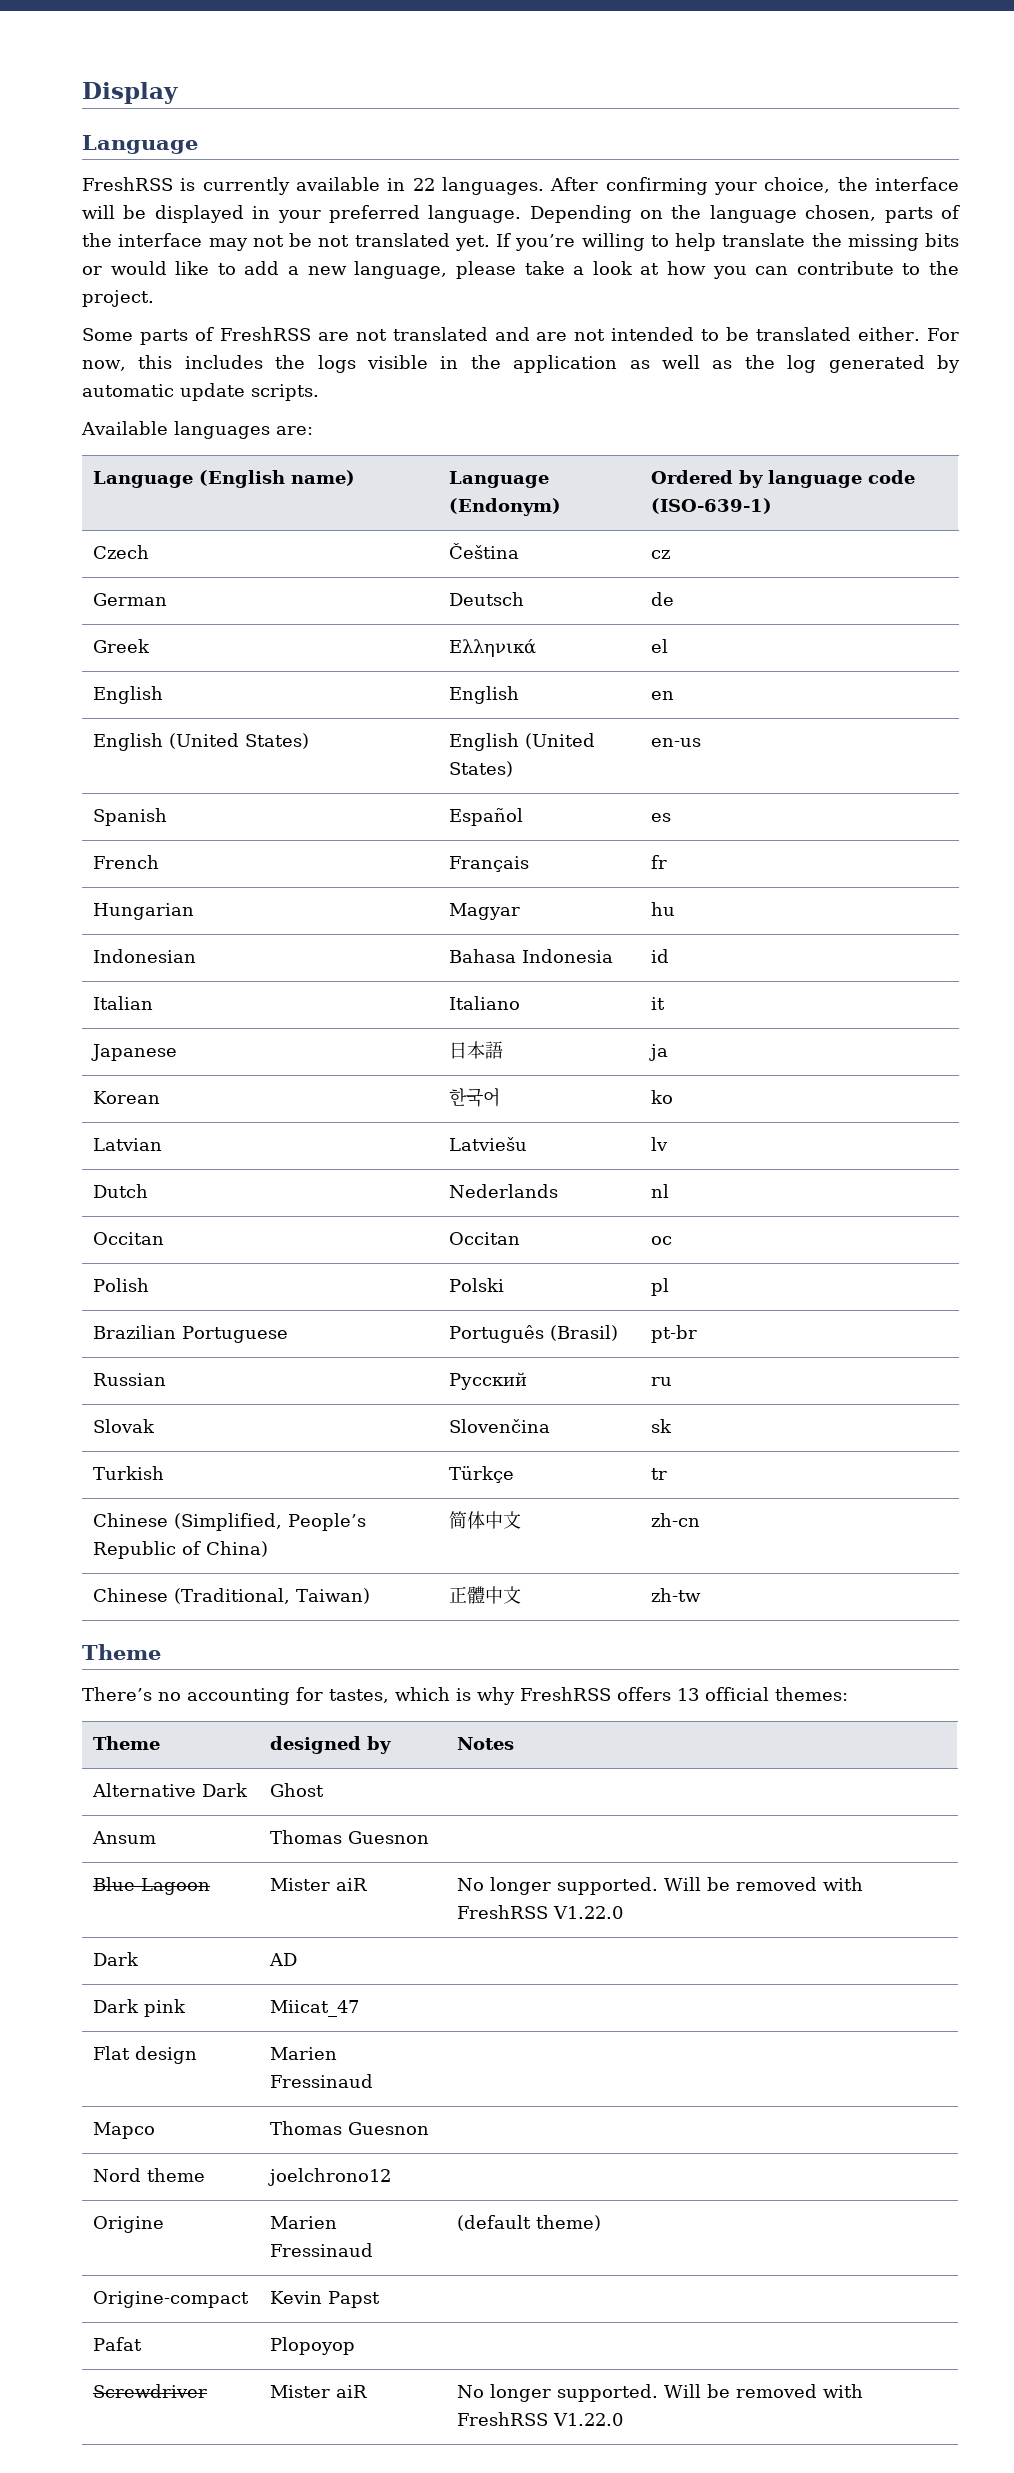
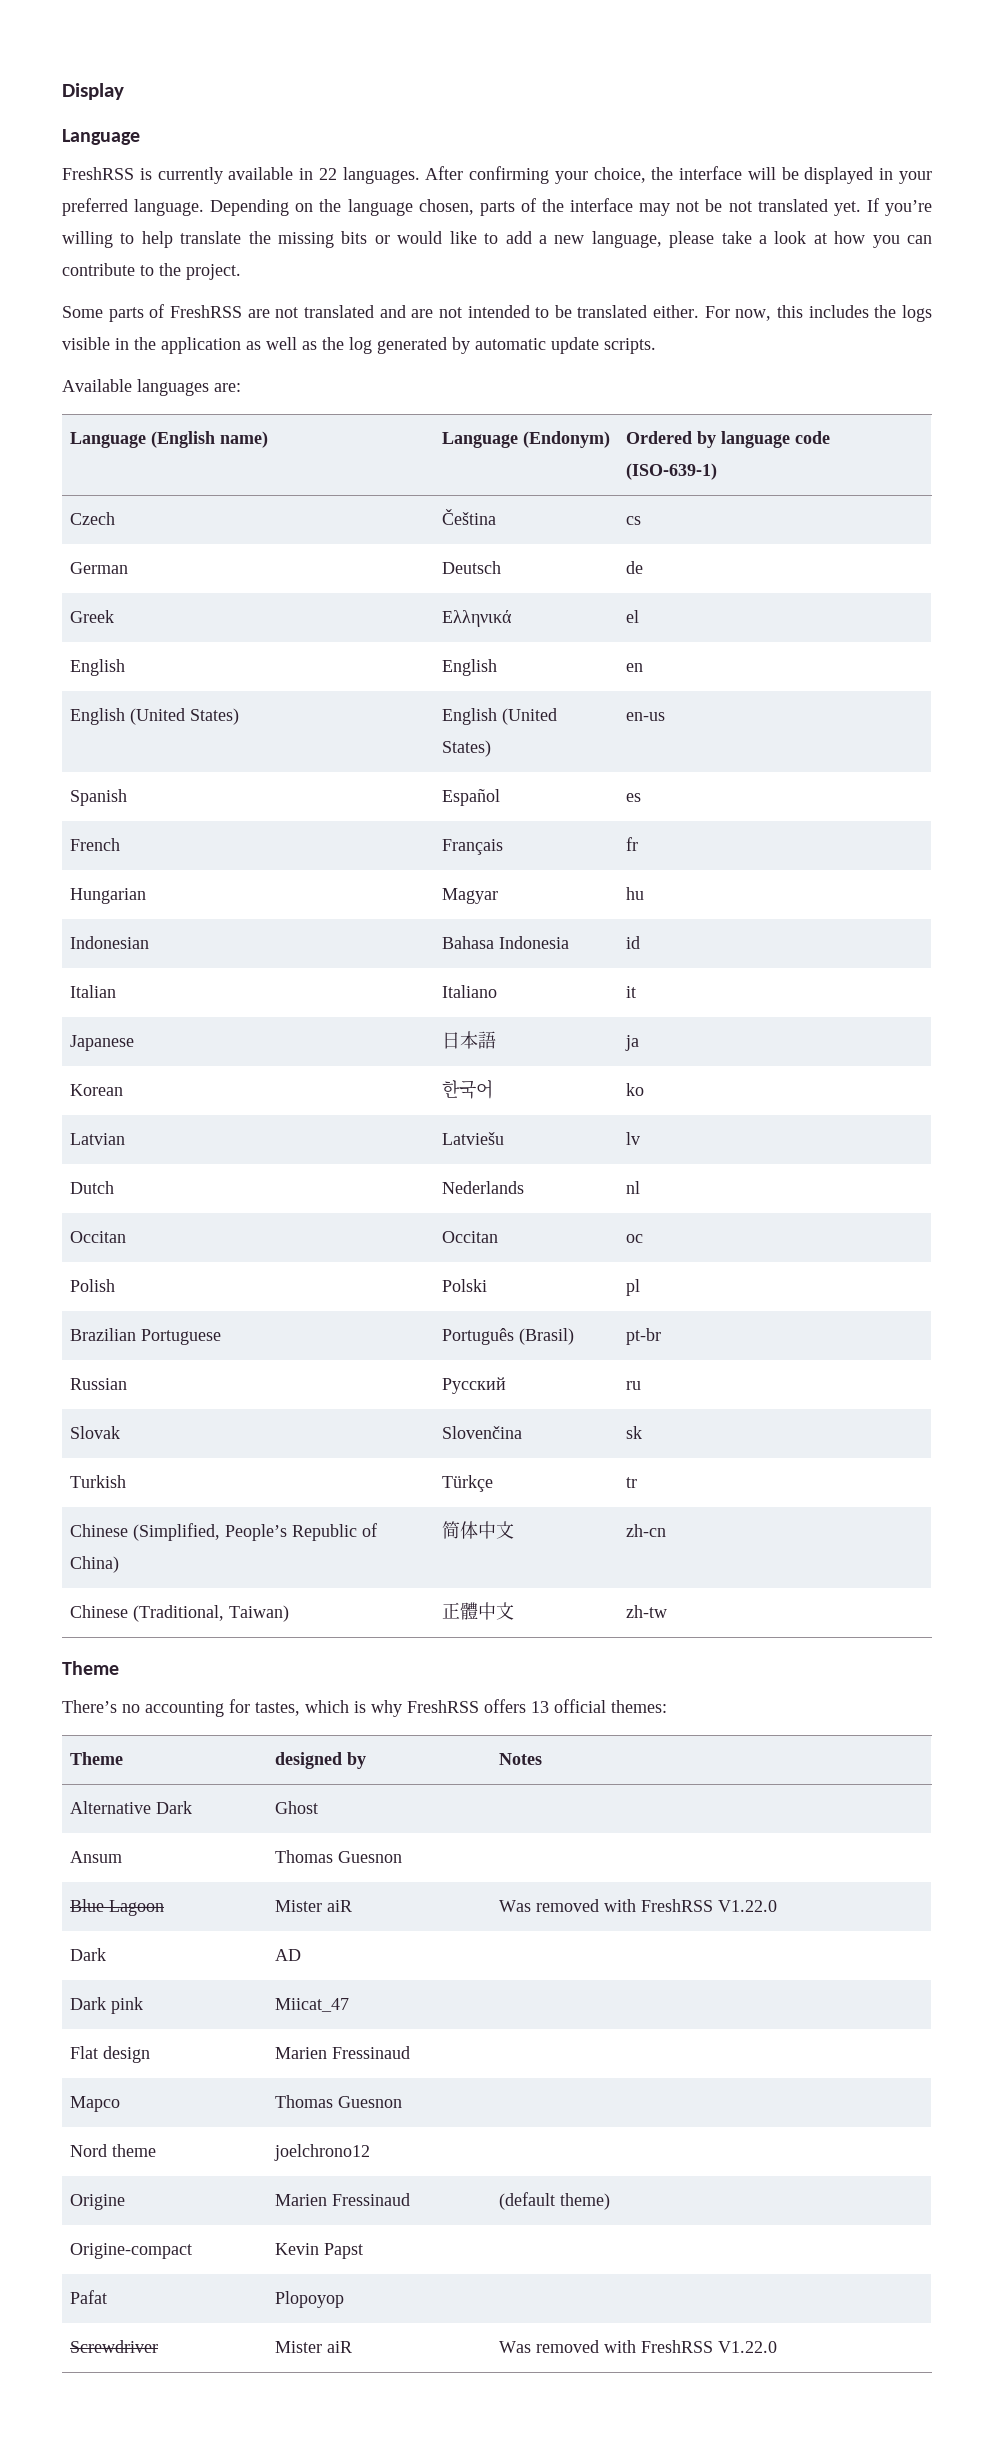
[650,550,670,559] cz -> [626,516,642,525] cs
[456,1877,730,1895] No longer supported. Will be -> [499,1900,532,1912] Was
[456,2384,730,2402] No longer supported. Will be -> [499,2341,532,2353] Was

